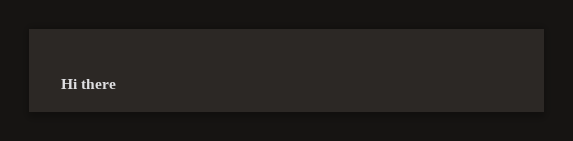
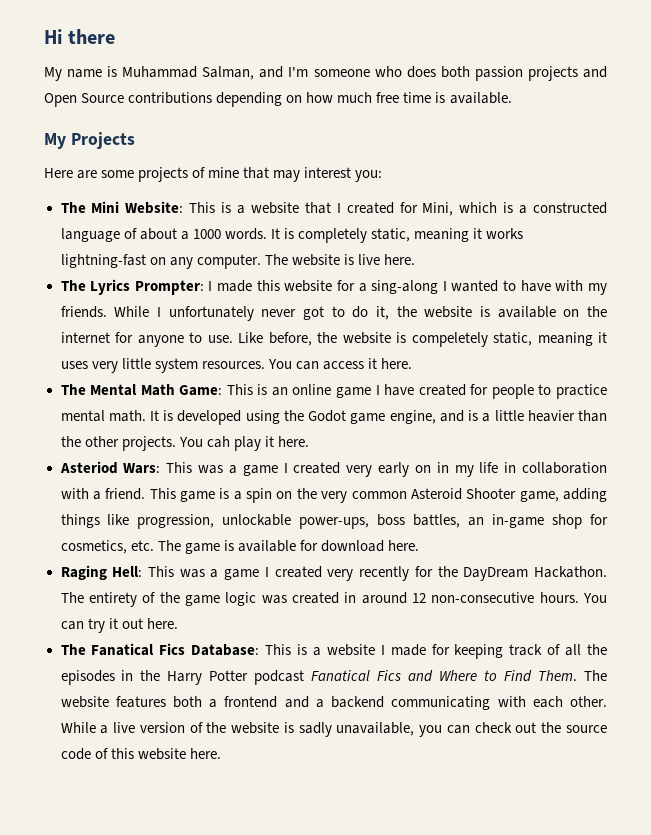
(117, 84) none -> [44,66,608,81] [44,92,512,107] [44,132,135,149] [44,167,383,182] [60,201,607,216] [60,228,524,243] [60,254,415,269] [60,279,607,295] [60,306,608,321] [60,332,607,347] [60,358,412,373] [60,384,607,399] [60,410,608,425] [60,436,309,451] [59,461,607,477] [60,488,608,503] [60,514,608,529] [60,540,419,554] [60,565,607,581] [60,592,607,607] [60,618,178,633] [60,643,607,659] [60,670,607,685] [60,696,608,710] [60,722,607,737] [60,748,221,760] // My name is Muhammad Salman, and I'm someone who does both passion projects and Open Source contributions depending on how much free time is available. // My Projects // Here are some projects of mine that may interest you: // The Mini Website: This is a website that I created for Mini, which is a constructed language of about a 1000 words. It is completely static, meaning it works lightning-fast on any computer. The website is live here. // The Lyrics Prompter: I made this website for a sing-along I wanted to have with my friends. While I unfortunately never got to do it, the website is available on the internet for anyone to use. Like before, the website is compeletely static, meaning it uses very little system resources. You can access it here. // The Mental Math Game: This is an online game I have created for people to practice mental math. It is developed using the Godot game engine, and is a little heavier than the other projects. You cah play it here. // Asteriod Wars: This was a game I created very early on in my life in collaboration with a friend. This game is a spin on the very common Asteroid Shooter game, adding things like progression, unlockable power-ups, boss battles, an in-game shop for cosmetics, etc. The game is available for download here. // Raging Hell: This was a game I created very recently for the DayDream Hackathon. The entirety of the game logic was created in around 12 non-consecutive hours. You can try it out here. // The Fanatical Fics Database: This is a website I made for keeping track of all the episodes in the Harry Potter podcast Fanatical Fics and Where to Find Them. The website features both a frontend and a backend communicating with each other. While a live version of the website is sadly unavailable, you can check out the source code of this website here.

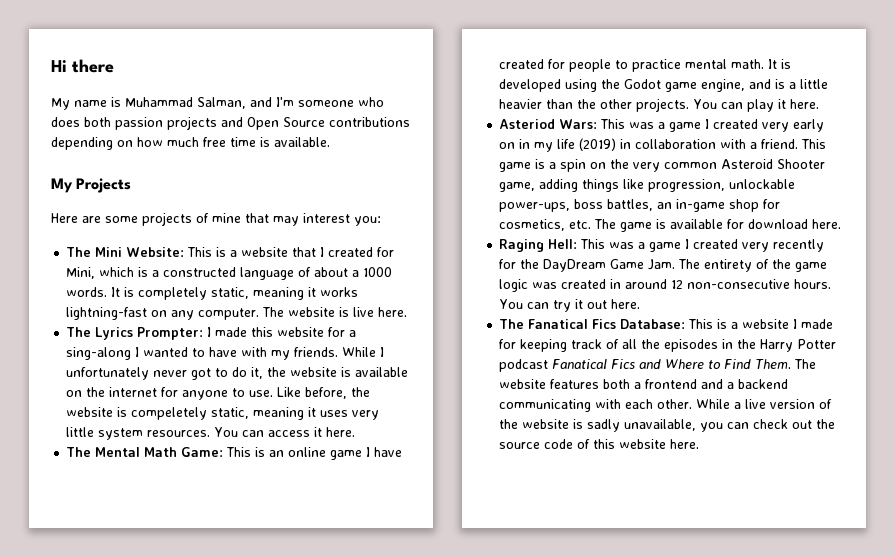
[206,436,230,448] cah -> [721,102,744,109] can
(499, 467) none -> [579,138,617,151] (2019)
[534,566,607,578] Hackathon. -> [610,259,676,270] Game Jam.

